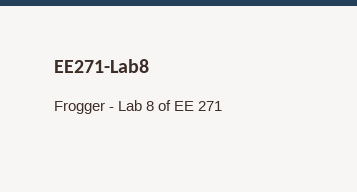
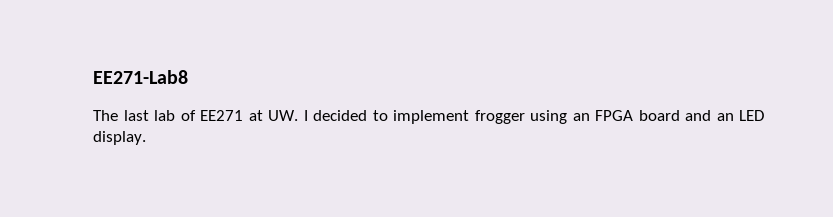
[54,100,223,114] Frogger - Lab 8 of EE 271 -> [93,110,764,124] [93,131,146,145] The last lab of EE271 at UW. I decided to implement frogger using an FPGA board and an LED display.

